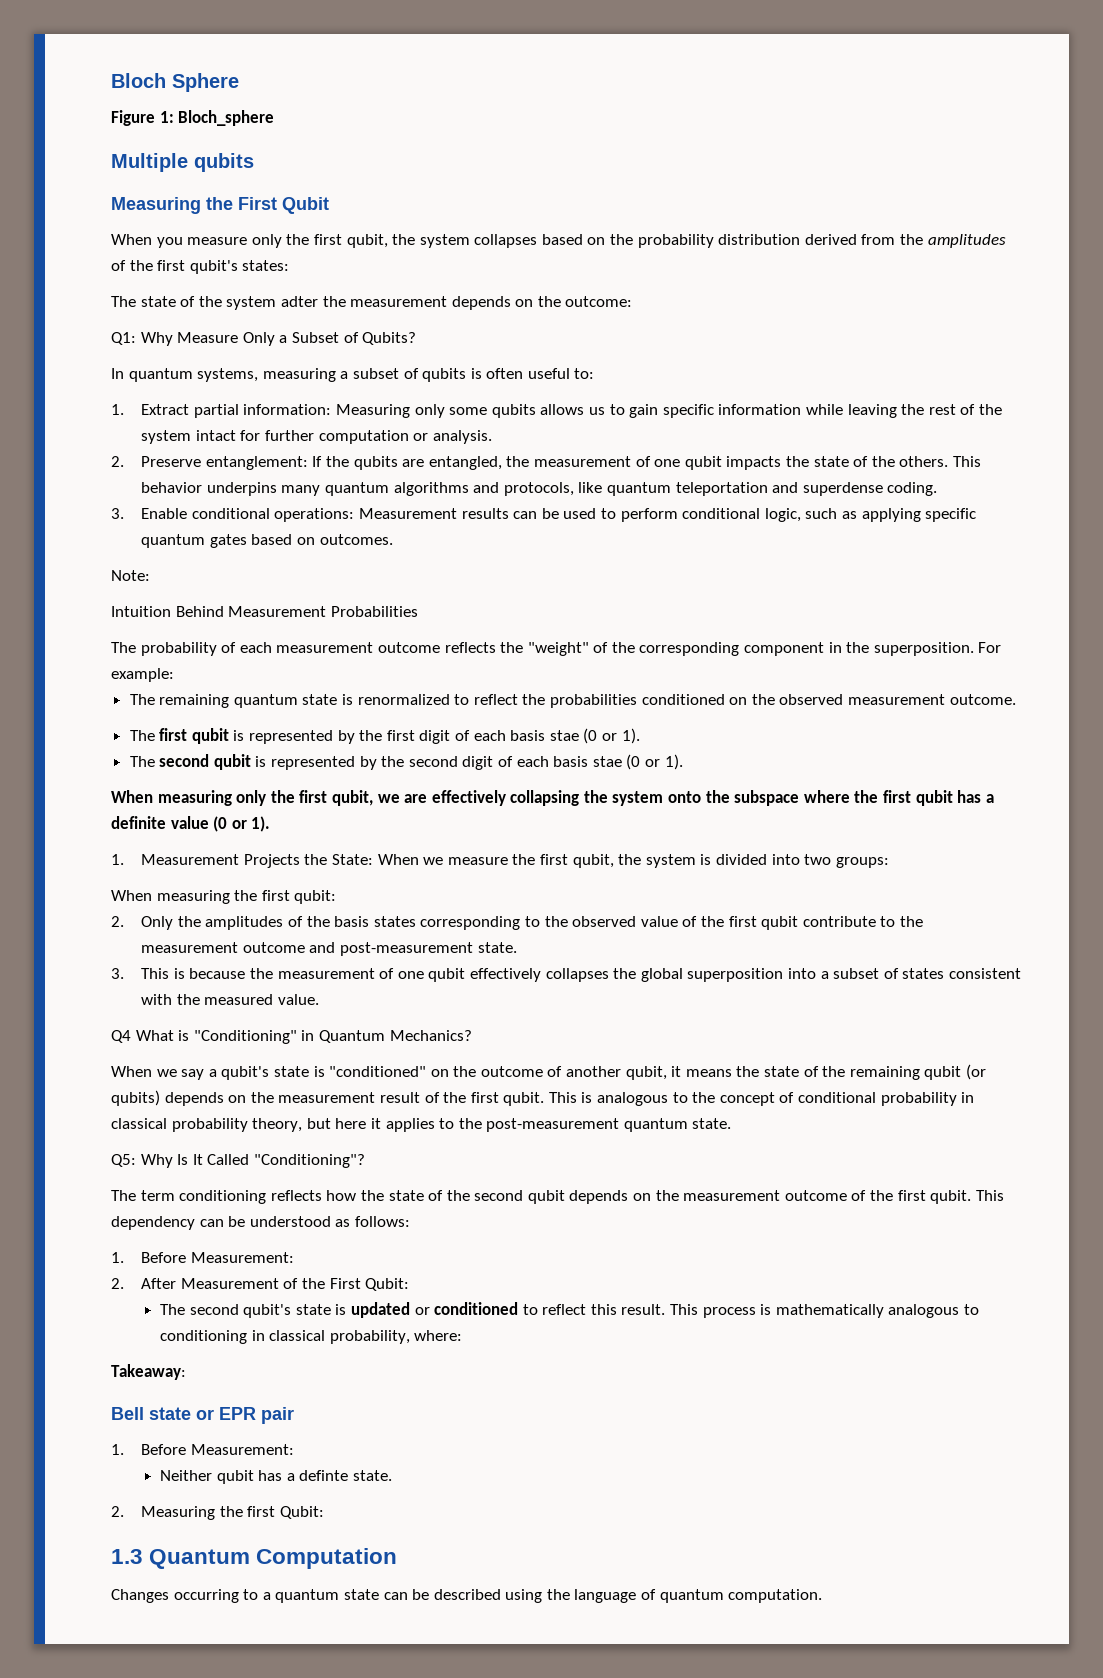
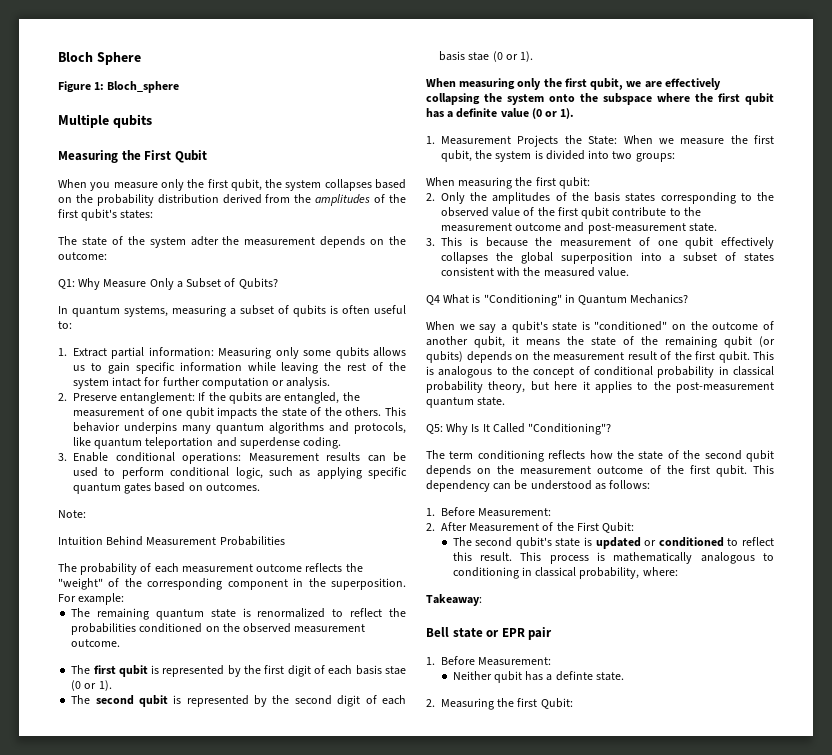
[111,1548,398,1569] [111,1589,823,1603] // 1.3 Quantum Computation // Changes occurring to a quantum state can be described using the language of quantum computation. -> (573, 703) none

